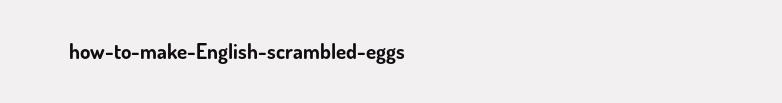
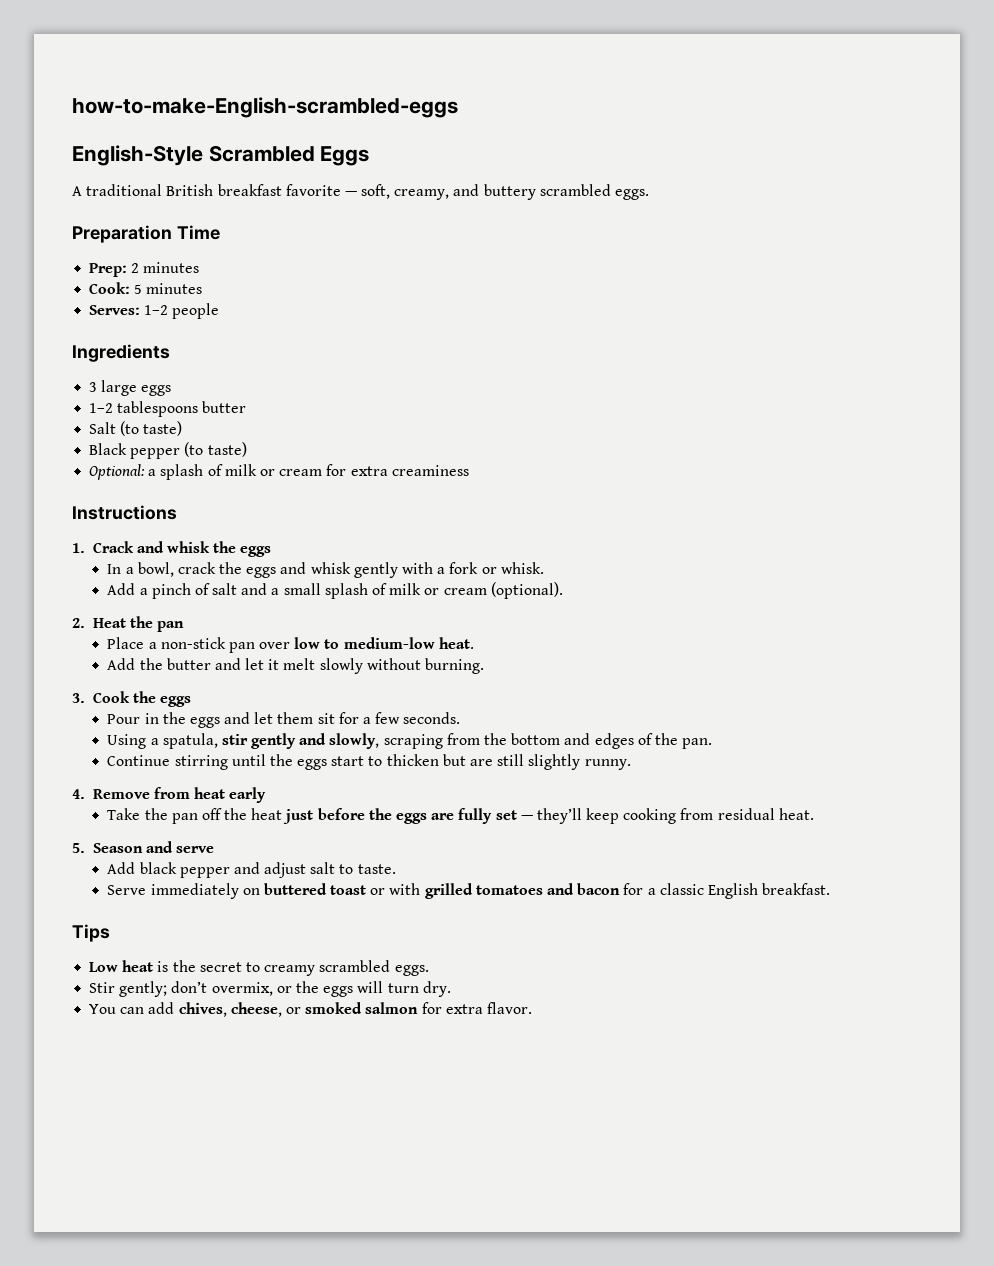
(405, 53) none -> [72,145,370,166] [72,184,650,200] [72,225,220,243] [89,262,200,277] [89,282,203,294] [89,303,220,319] [72,344,170,362] [89,380,172,396] [89,401,247,417] [89,421,183,436] [89,442,247,459] [89,464,469,480] [72,505,177,520] [72,541,272,557] [107,562,544,578] [107,582,563,599] [72,616,185,632] [107,637,474,653] [107,658,484,674] [72,691,192,707] [107,712,461,728] [107,733,713,749] [107,754,631,770] [72,787,267,803] [107,808,814,824] [72,841,215,853] [107,862,396,878] [107,883,831,899] [72,924,110,942] [89,960,429,976] [89,981,451,997] [89,1002,532,1017] // English-Style Scrambled Eggs // A traditional British breakfast favorite — soft, creamy, and buttery scrambled eggs. // Preparation Time // Prep: 2 minutes // Cook: 5 minutes // Serves: 1–2 people // Ingredients // 3 large eggs // 1–2 tablespoons butter // Salt (to taste) // Black pepper (to taste) // Optional: a splash of milk or cream for extra creaminess // Instructions // 1. Crack and whisk the eggs // In a bowl, crack the eggs and whisk gently with a fork or whisk. // Add a pinch of salt and a small splash of milk or cream (optional). // 2. Heat the pan // Place a non-stick pan over low to medium-low heat. // Add the butter and let it melt slowly without burning. // 3. Cook the eggs // Pour in the eggs and let them sit for a few seconds. // Using a spatula, stir gently and slowly, scraping from the bottom and edges of the pan. // Continue stirring until the eggs start to thicken but are still slightly runny. // 4. Remove from heat early // Take the pan off the heat just before the eggs are fully set — they’ll keep cooking from residual heat. // 5. Season and serve // Add black pepper and adjust salt to taste. // Serve immediately on buttered toast or with grilled tomatoes and bacon for a classic English breakfast. // Tips // Low heat is the secret to creamy scrambled eggs. // Stir gently; don’t overmix, or the eggs will turn dry. // You can add chives, cheese, or smoked salmon for extra flavor.

